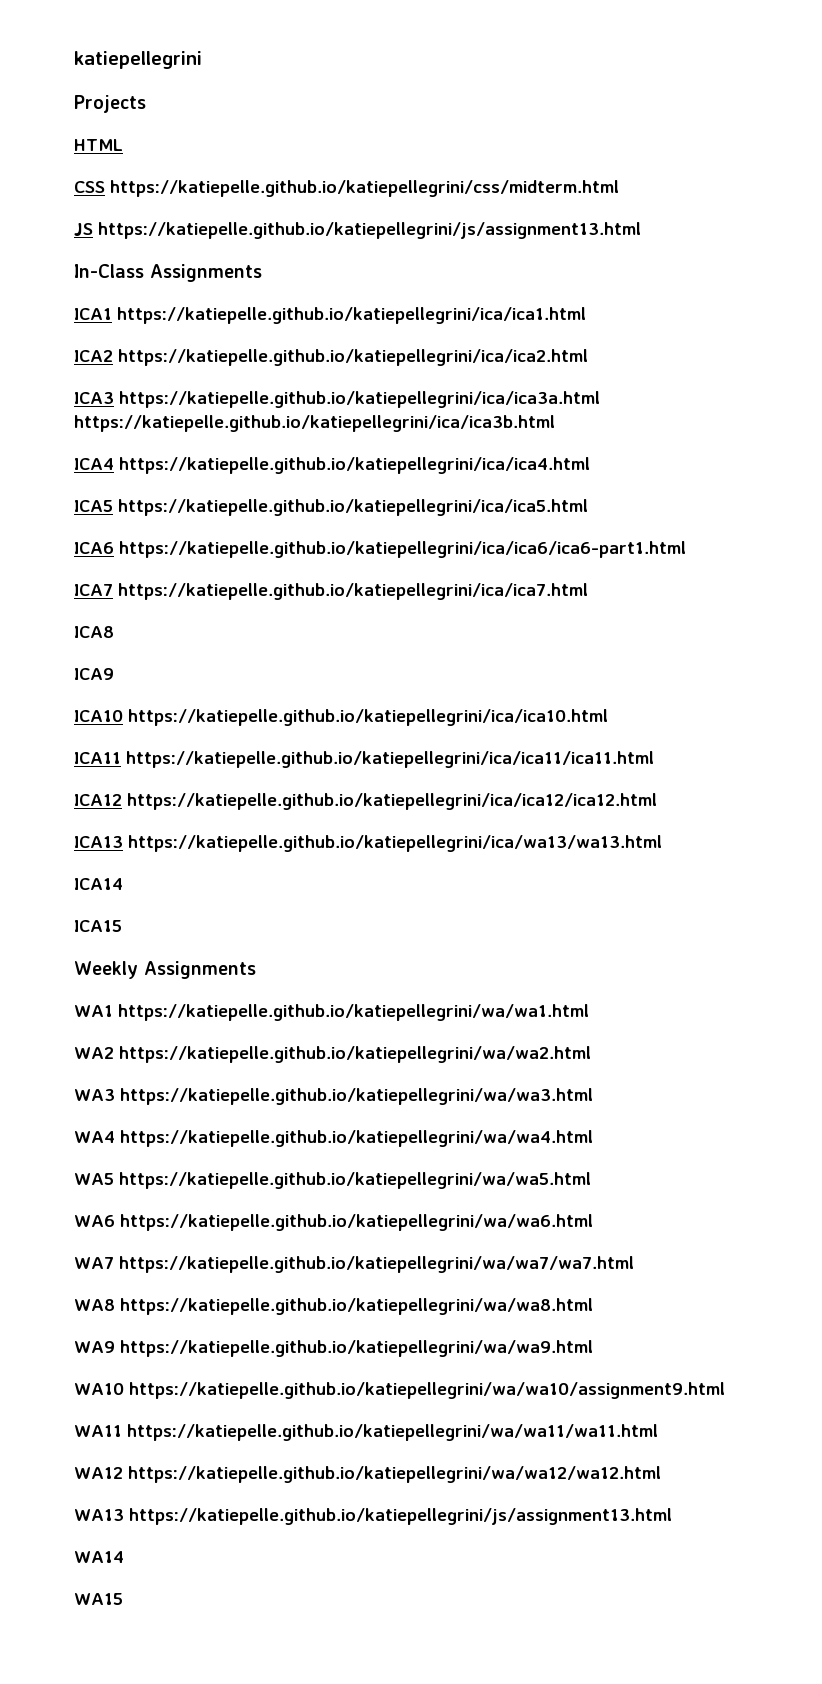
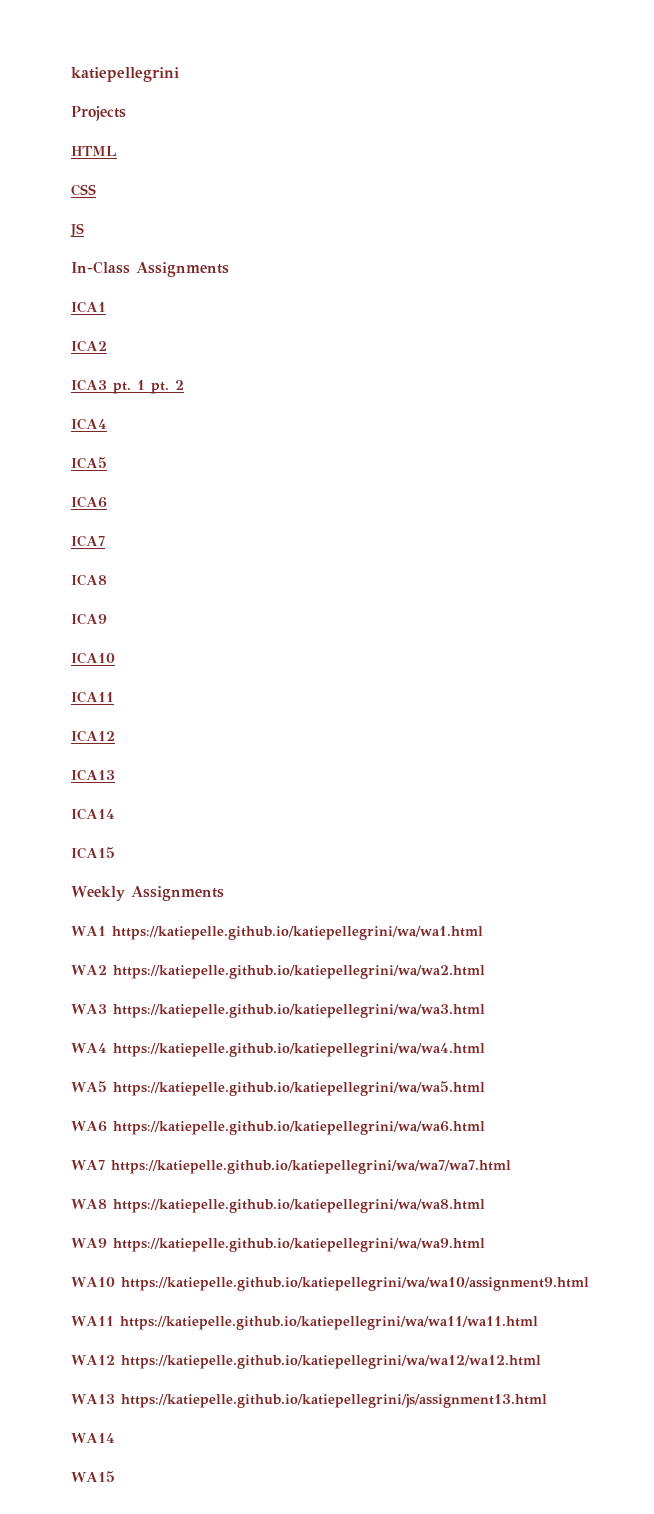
[110,180,619,197] https://katiepelle.github.io/katiepellegrini/css/midterm.html -> (96, 190) none
[98,222,641,239] https://katiepelle.github.io/katiepellegrini/js/assignment13.html -> (84, 230) none
[117,307,586,324] https://katiepelle.github.io/katiepellegrini/ica/ica1.html -> (106, 307) none
[118,349,588,366] https://katiepelle.github.io/katiepellegrini/ica/ica2.html -> (107, 346) none
[119,391,600,408] [74,415,555,432] https://katiepelle.github.io/katiepellegrini/ica/ica3a.html https://katiepelle.github.io/katiepellegrini/ica/ica3b.html -> [113,380,184,394] pt. 1 pt. 2
[119,457,590,474] https://katiepelle.github.io/katiepellegrini/ica/ica4.html -> (107, 424) none
[118,499,588,516] https://katiepelle.github.io/katiepellegrini/ica/ica5.html -> (107, 463) none
[119,541,686,558] https://katiepelle.github.io/katiepellegrini/ica/ica6/ica6-part1.html -> (107, 502) none
[118,583,588,600] https://katiepelle.github.io/katiepellegrini/ica/ica7.html -> (105, 541) none
[128,709,608,726] https://katiepelle.github.io/katiepellegrini/ica/ica10.html -> (115, 658) none
[126,751,654,768] https://katiepelle.github.io/katiepellegrini/ica/ica11/ica11.html -> (114, 697) none
[127,793,657,810] https://katiepelle.github.io/katiepellegrini/ica/ica12/ica12.html -> (115, 736) none
[128,835,662,852] https://katiepelle.github.io/katiepellegrini/ica/wa13/wa13.html -> (115, 775) none

